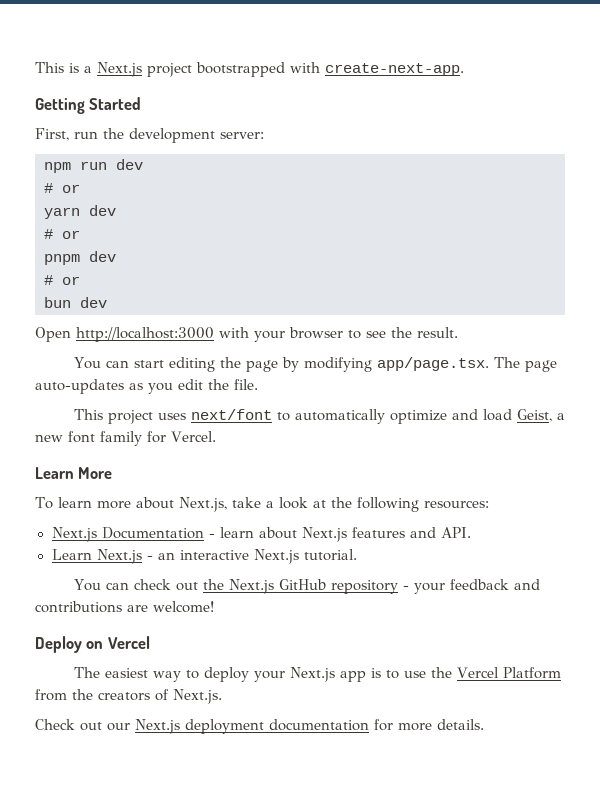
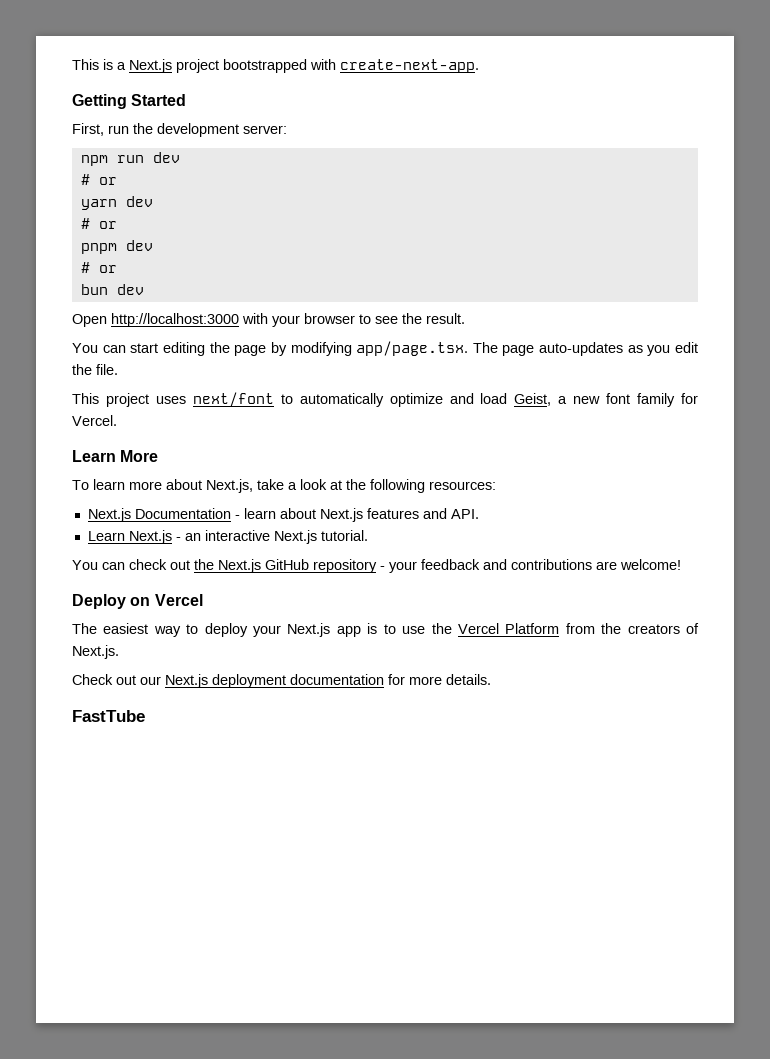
(484, 724) none -> [72,710,145,722] // FastTube

